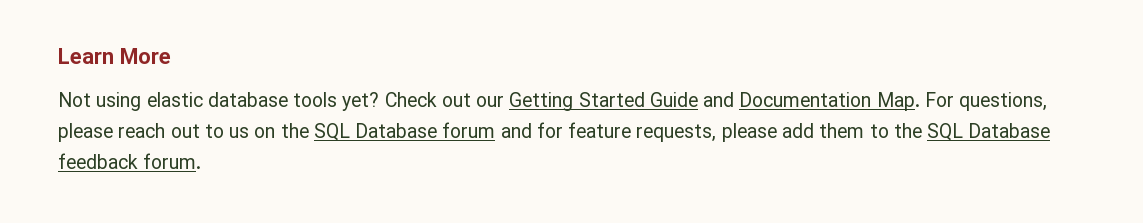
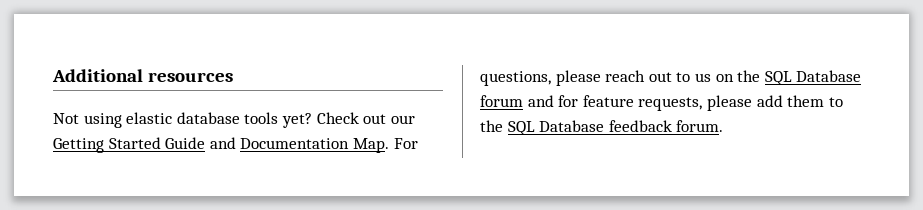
[58,48,171,64] Learn More -> [52,69,233,82] Additional resources

